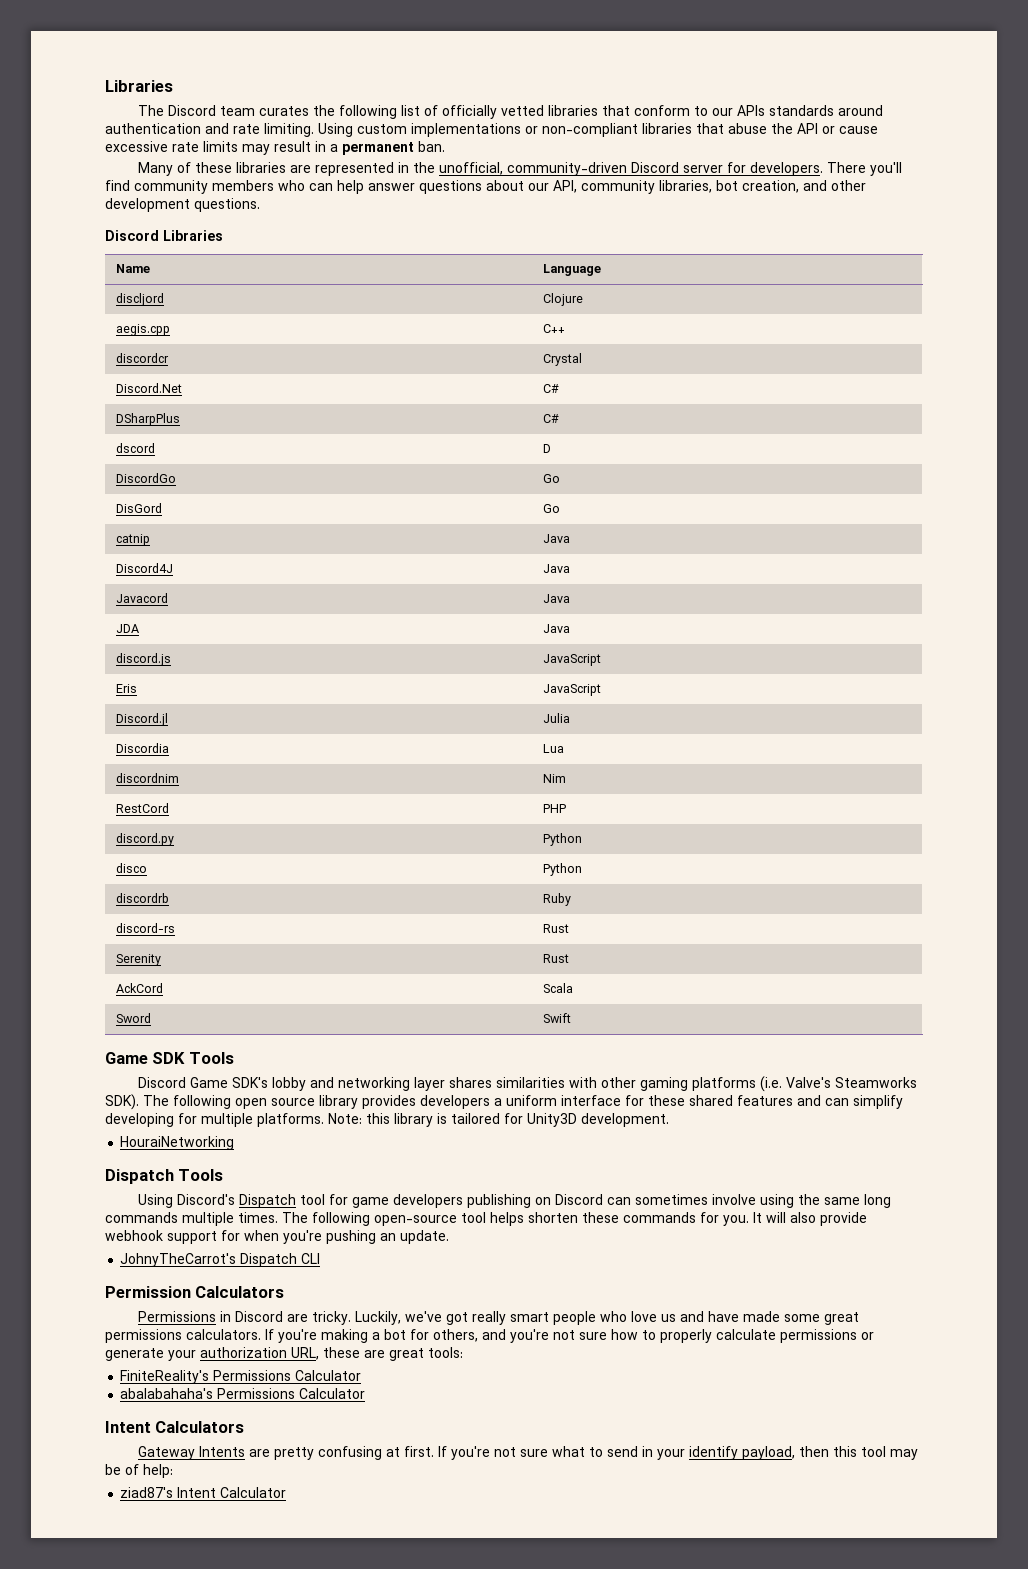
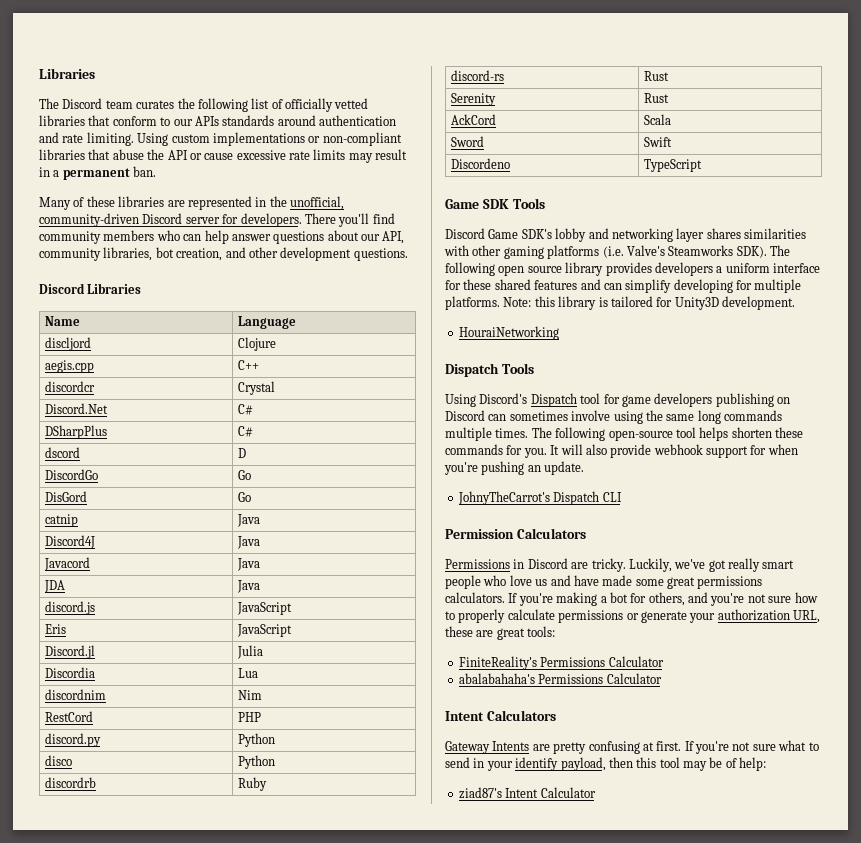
(571, 1018) none -> [450,158,510,169] [643,159,702,172] // Discordeno | TypeScript

